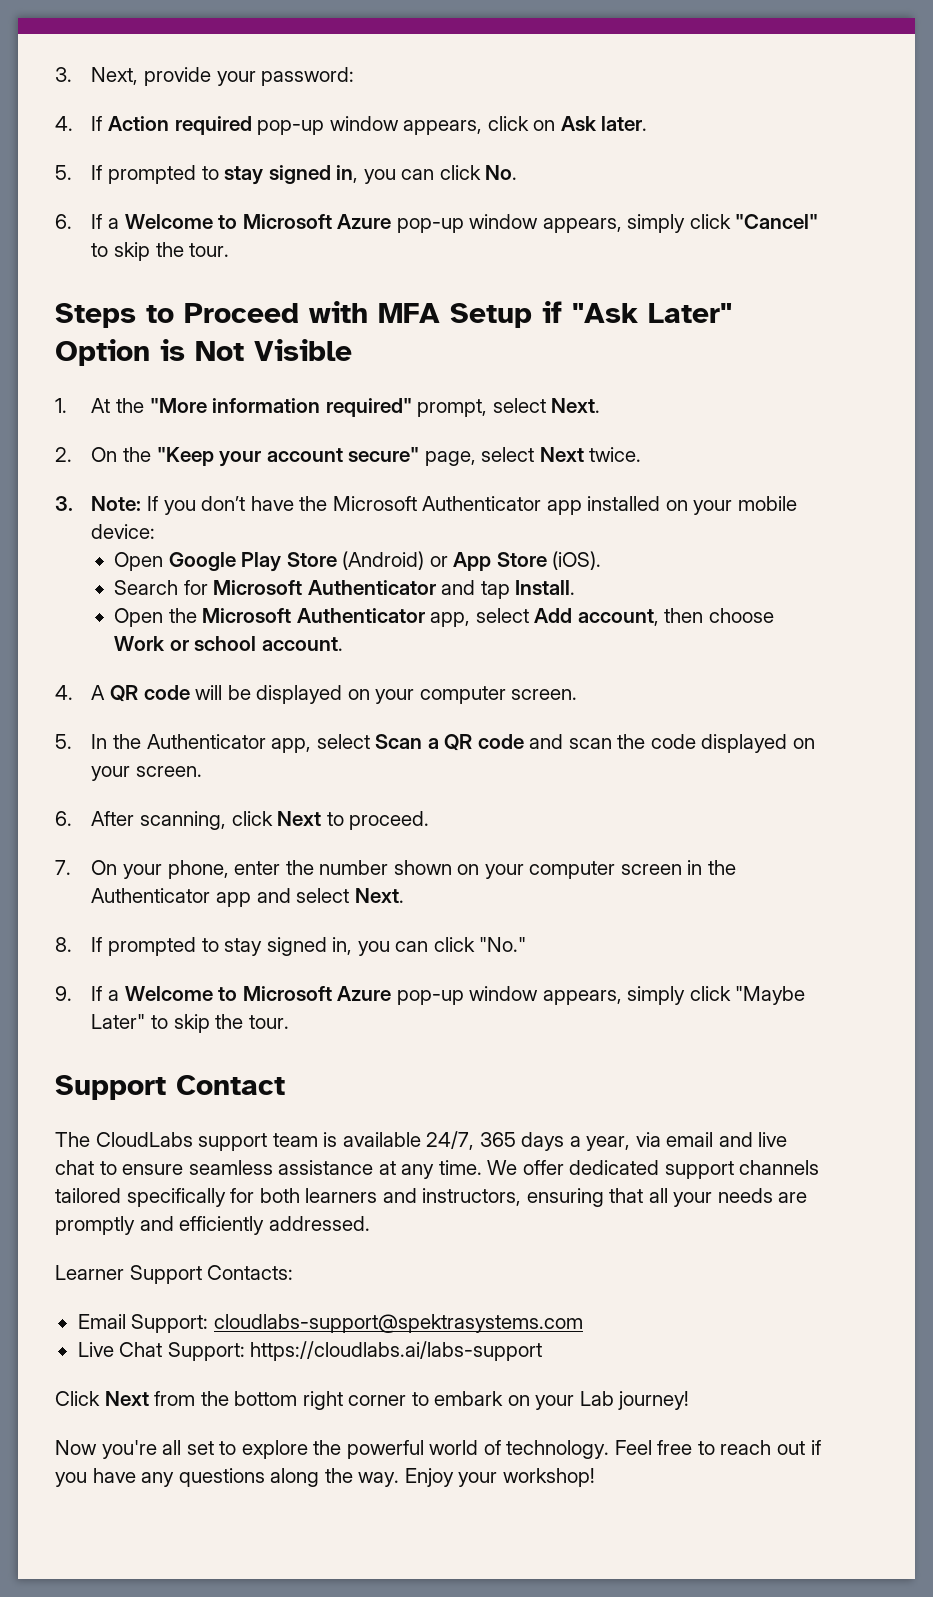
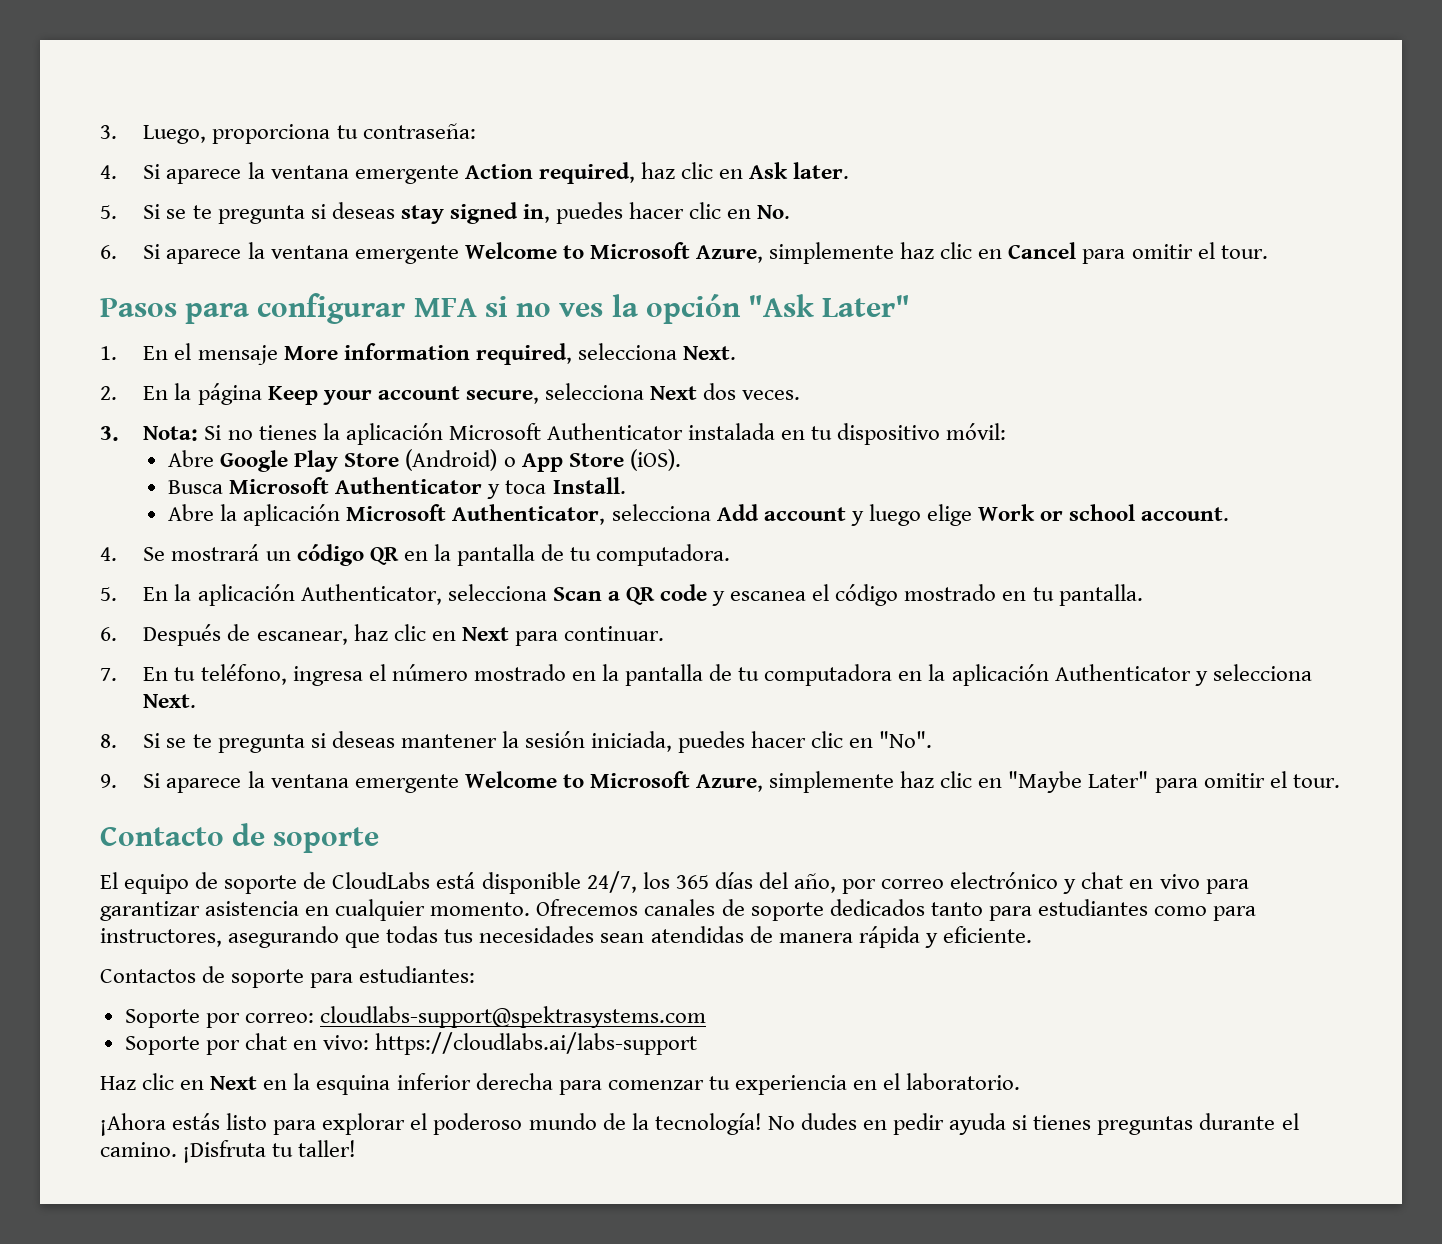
[55,67,355,86] [55,116,648,135] [55,165,518,185] [55,214,819,233] [91,242,230,261] [55,301,732,328] [55,339,352,366] [55,398,601,417] [55,447,642,467] [55,496,797,515] [91,524,156,539] [114,552,164,571] 3. Next, provide your password: // 4. If Action required pop-up window appears, click on Ask later. // 5. If prompted to stay signed in, you can click No. // 6. If a Welcome to Microsoft Azure pop-up window appears, simply click "Cancel" to skip the tour. // Steps to Proceed with MFA Setup if "Ask Later" Option is Not Visible // 1. At the "More information required" prompt, select Next. // 2. On the "Keep your account secure" page, select Next twice. // 3. Note: If you don’t have the Microsoft Authenticator app installed on your mobile device: // Open -> [100,123,476,144] [100,162,850,184] [100,202,791,224] [100,242,1268,264] [100,293,911,324] [100,343,736,365] [100,383,801,405] [100,423,1007,445] [168,450,215,467] 3. Luego, proporciona tu contraseña: // 4. Si aparece la ventana emergente Action required, haz clic en Ask later. // 5. Si se te pregunta si deseas stay signed in, puedes hacer clic en No. // 6. Si aparece la ventana emergente Welcome to Microsoft Azure, simplemente haz clic en Cancel para omitir el tour. // Pasos para configurar MFA si no ves la opción "Ask Later" // 1. En el mensaje More information required, selecciona Next. // 2. En la página Keep your account secure, selecciona Next dos veces. // 3. Nota: Si no tienes la aplicación Microsoft Authenticator instalada en tu dispositivo móvil: // Abre
[429,556,448,567] or -> [503,457,516,467] o
[114,580,576,599] [114,608,774,627] Search for Microsoft Authenticator and tap Install. // Open the Microsoft Authenticator app, select Add account, then choose -> [168,477,626,499] [168,504,972,526] Busca Microsoft Authenticator y toca Install. // Abre la aplicación Microsoft Authenticator, selecciona Add account y luego elige
[91,685,578,704] [55,734,815,753] [91,766,203,781] [55,811,430,830] [55,860,736,879] [91,888,404,907] [55,937,527,956] [55,986,806,1005] [91,1014,289,1033] [55,1075,285,1100] [55,1131,788,1151] [55,1160,820,1179] [55,1188,808,1207] [55,1216,370,1235] [55,1265,294,1284] [77,1314,583,1333] [77,1341,543,1361] [55,1391,690,1410] [55,1440,821,1459] [55,1468,595,1487] A QR code will be displayed on your computer screen. // 5. In the Authenticator app, select Scan a QR code and scan the code displayed on your screen. // 6. After scanning, click Next to proceed. // 7. On your phone, enter the number shown on your computer screen in the Authenticator app and select Next. // 8. If prompted to stay signed in, you can click "No." // 9. If a Welcome to Microsoft Azure pop-up window appears, simply click "Maybe Later" to skip the tour. // Support Contact // The CloudLabs support team is available 24/7, 365 days a year, via email and live chat to ensure seamless assistance at any time. We offer dedicated support channels tailored specifically for both learners and instructors, ensuring that all your needs are promptly and efficiently addressed. // Learner Support Contacts: // Email Support: cloudlabs-support@spektrasystems.com // Live Chat Support: https://cloudlabs.ai/labs-support // Click Next from the bottom right corner to embark on your Lab journey! // Now you're all set to explore the powerful world of technology. Feel free to reach out if you have any questions along the way. Enjoy your workshop! -> [143,544,731,566] [100,584,1143,606] [100,624,664,646] [100,664,1312,686] [143,694,197,708] [100,731,933,753] [100,771,1340,793] [100,823,380,853] [100,871,1249,894] [100,899,1257,921] [100,926,1032,948] [100,966,476,988] [124,1006,706,1028] [124,1032,698,1055] [100,1073,1021,1095] [100,1113,1299,1136] [100,1140,357,1163] Se mostrará un código QR en la pantalla de tu computadora. // 5. En la aplicación Authenticator, selecciona Scan a QR code y escanea el código mostrado en tu pantalla. // 6. Después de escanear, haz clic en Next para continuar. // 7. En tu teléfono, ingresa el número mostrado en la pantalla de tu computadora en la aplicación Authenticator y selecciona Next. // 8. Si se te pregunta si deseas mantener la sesión iniciada, puedes hacer clic en "No". // 9. Si aparece la ventana emergente Welcome to Microsoft Azure, simplemente haz clic en "Maybe Later" para omitir el tour. // Contacto de soporte // El equipo de soporte de CloudLabs está disponible 24/7, los 365 días del año, por correo electrónico y chat en vivo para garantizar asistencia en cualquier momento. Ofrecemos canales de soporte dedicados tanto para estudiantes como para instructores, asegurando que todas tus necesidades sean atendidas de manera rápida y eficiente. // Contactos de soporte para estudiantes: // Soporte por correo: cloudlabs-support@spektrasystems.com // Soporte por chat en vivo: https://cloudlabs.ai/labs-support // Haz clic en Next en la esquina inferior derecha para comenzar tu experiencia en el laboratorio. // ¡Ahora estás listo para explorar el poderoso mundo de la tecnología! No dudes en pedir ayuda si tienes preguntas durante el camino. ¡Disfruta tu taller!

